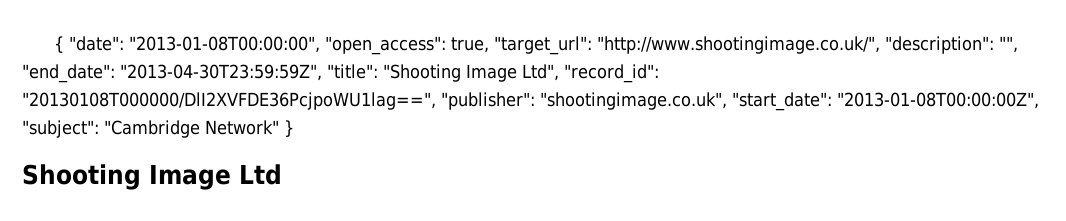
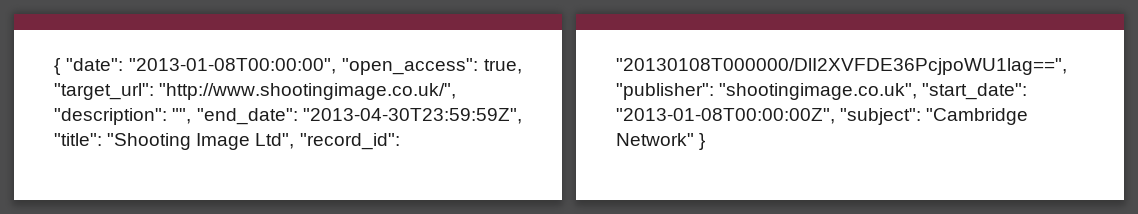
[22,164,282,190] // Shooting Image Ltd -> (706, 141) none

